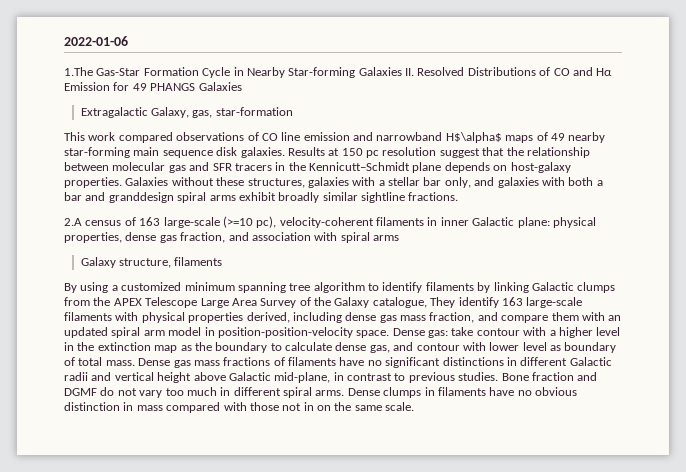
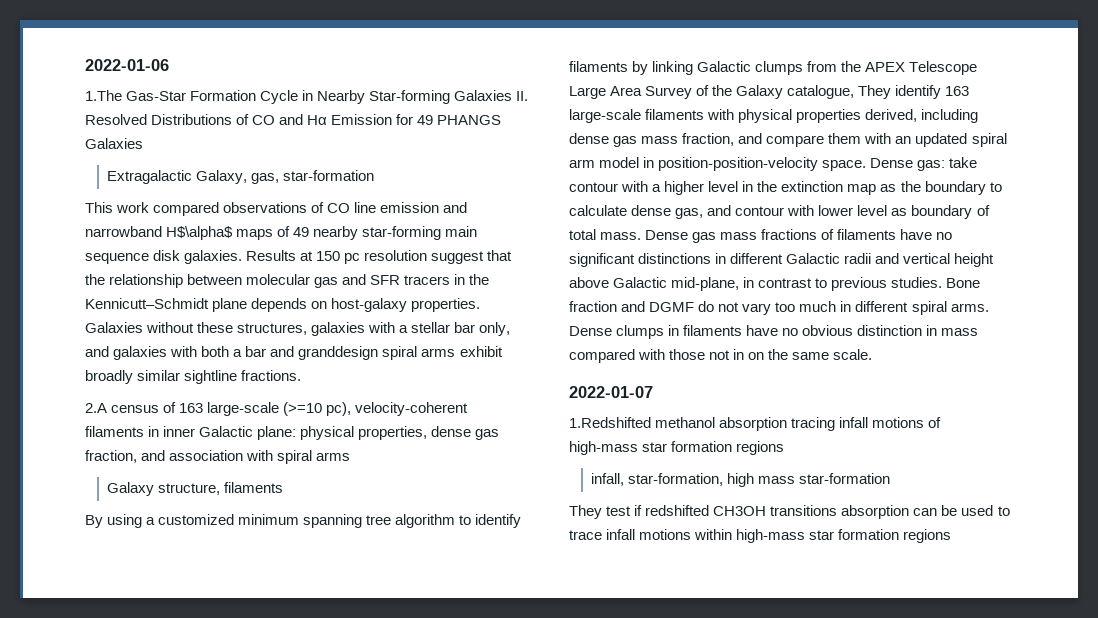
(415, 406) none -> [569,386,653,398] [569,417,942,431] [569,441,785,455] [591,473,891,487] [569,505,1010,519] [569,529,952,543] // 2022-01-07 // 1.Redshifted methanol absorption tracing infall motions of high-mass star formation regions // infall, star-formation, high mass star-formation // They test if redshifted CH3OH transitions absorption can be used to trace infall motions within high-mass star formation regions

